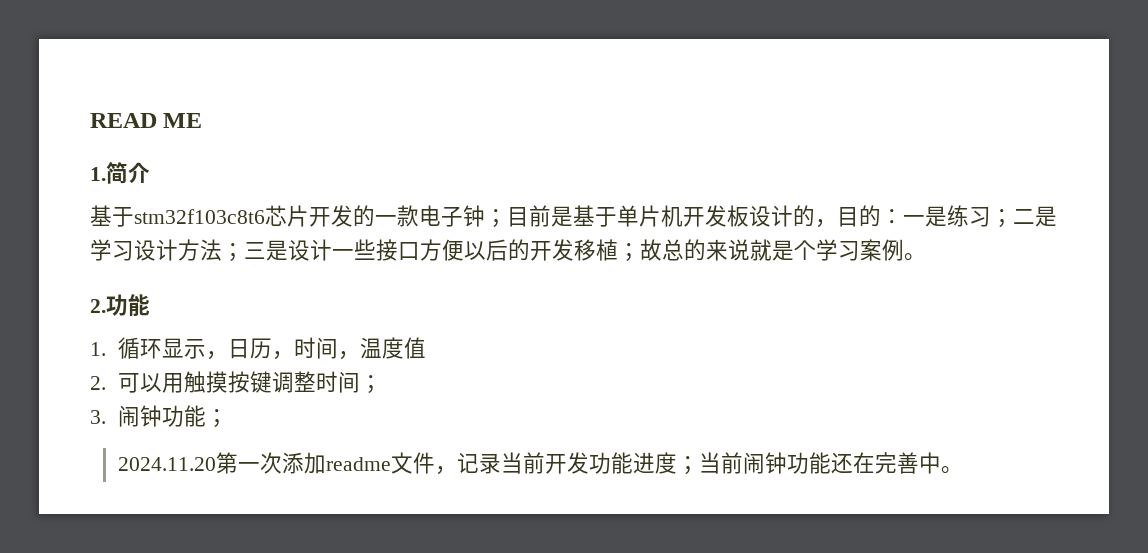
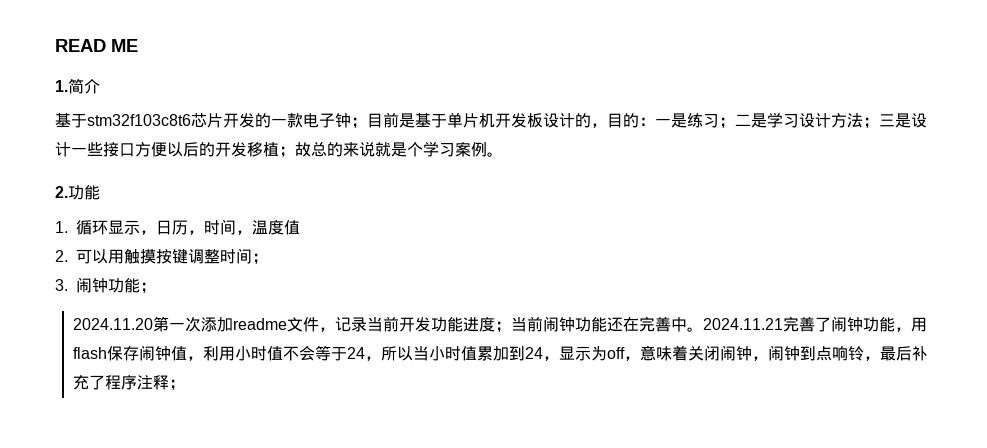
(963, 470) none -> [703,316,928,332] [73,345,929,361] [73,375,186,391] 2024.11.21完善了闹钟功能，用flash保存闹钟值，利用小时值不会等于24，所以当小时值累加到24，显示为off，意味着关闭闹钟，闹钟到点响铃，最后补充了程序注释；

